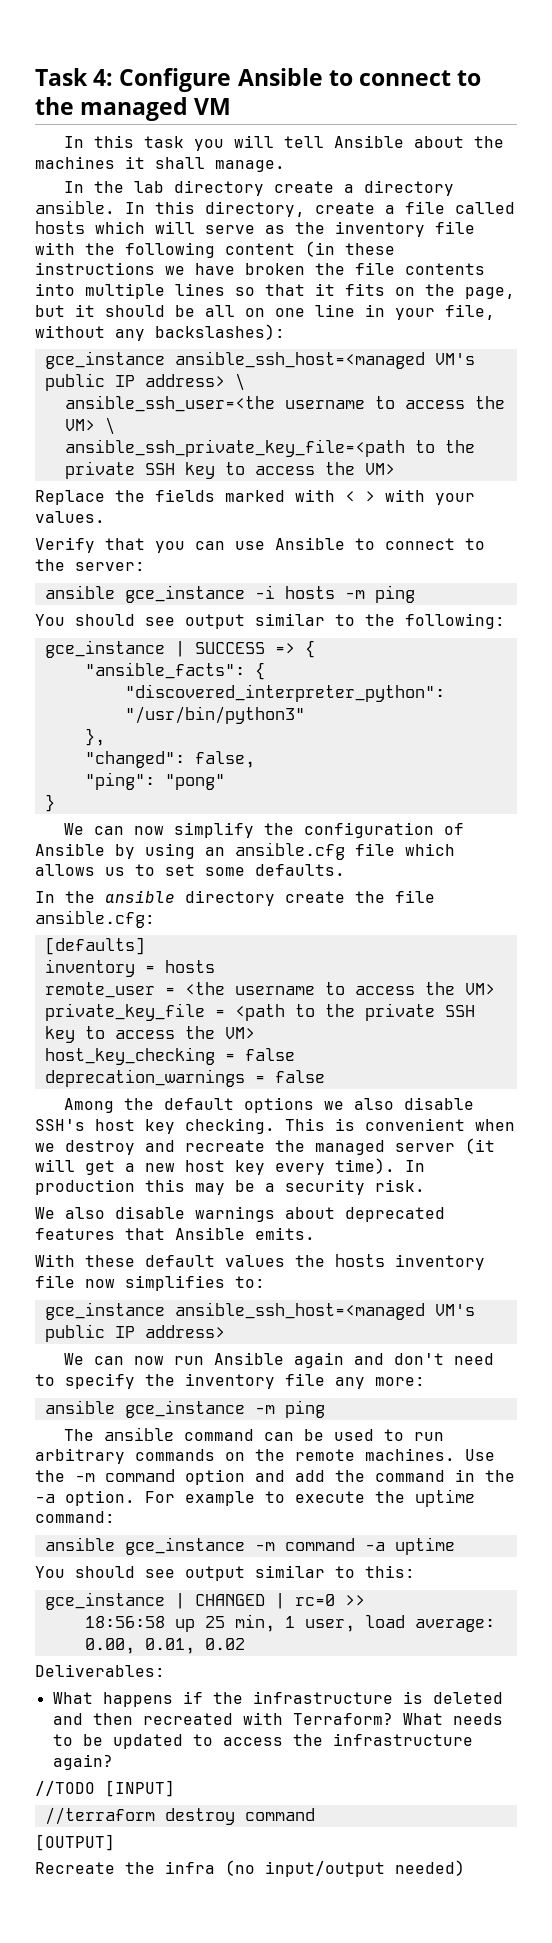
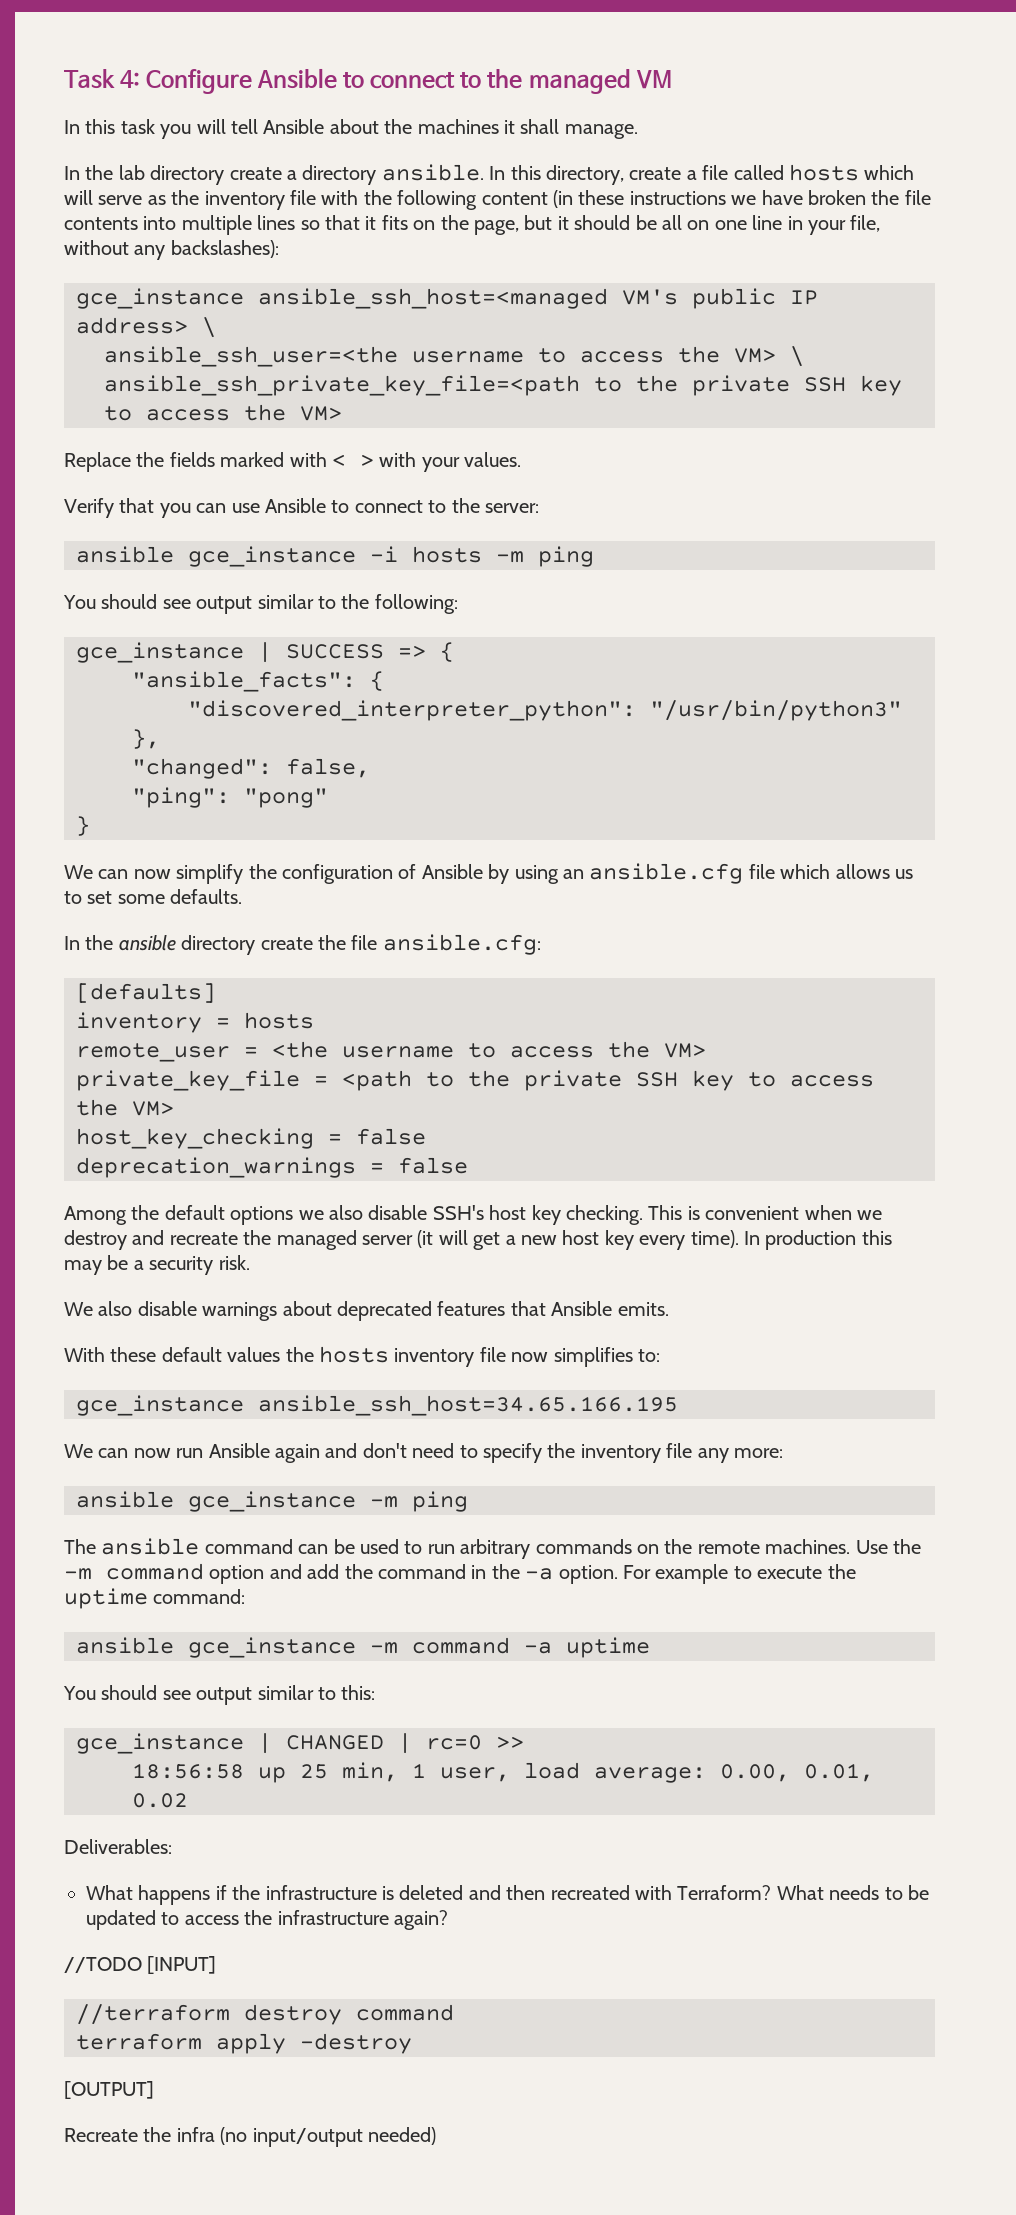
[174,1302,475,1320] [44,1324,225,1342] ansible_ssh_host=<managed VM's public IP address> -> [258,1395,678,1416] ansible_ssh_host=34.65.166.195
(315, 1814) none -> [76,2033,412,2054] // terraform apply -destroy

